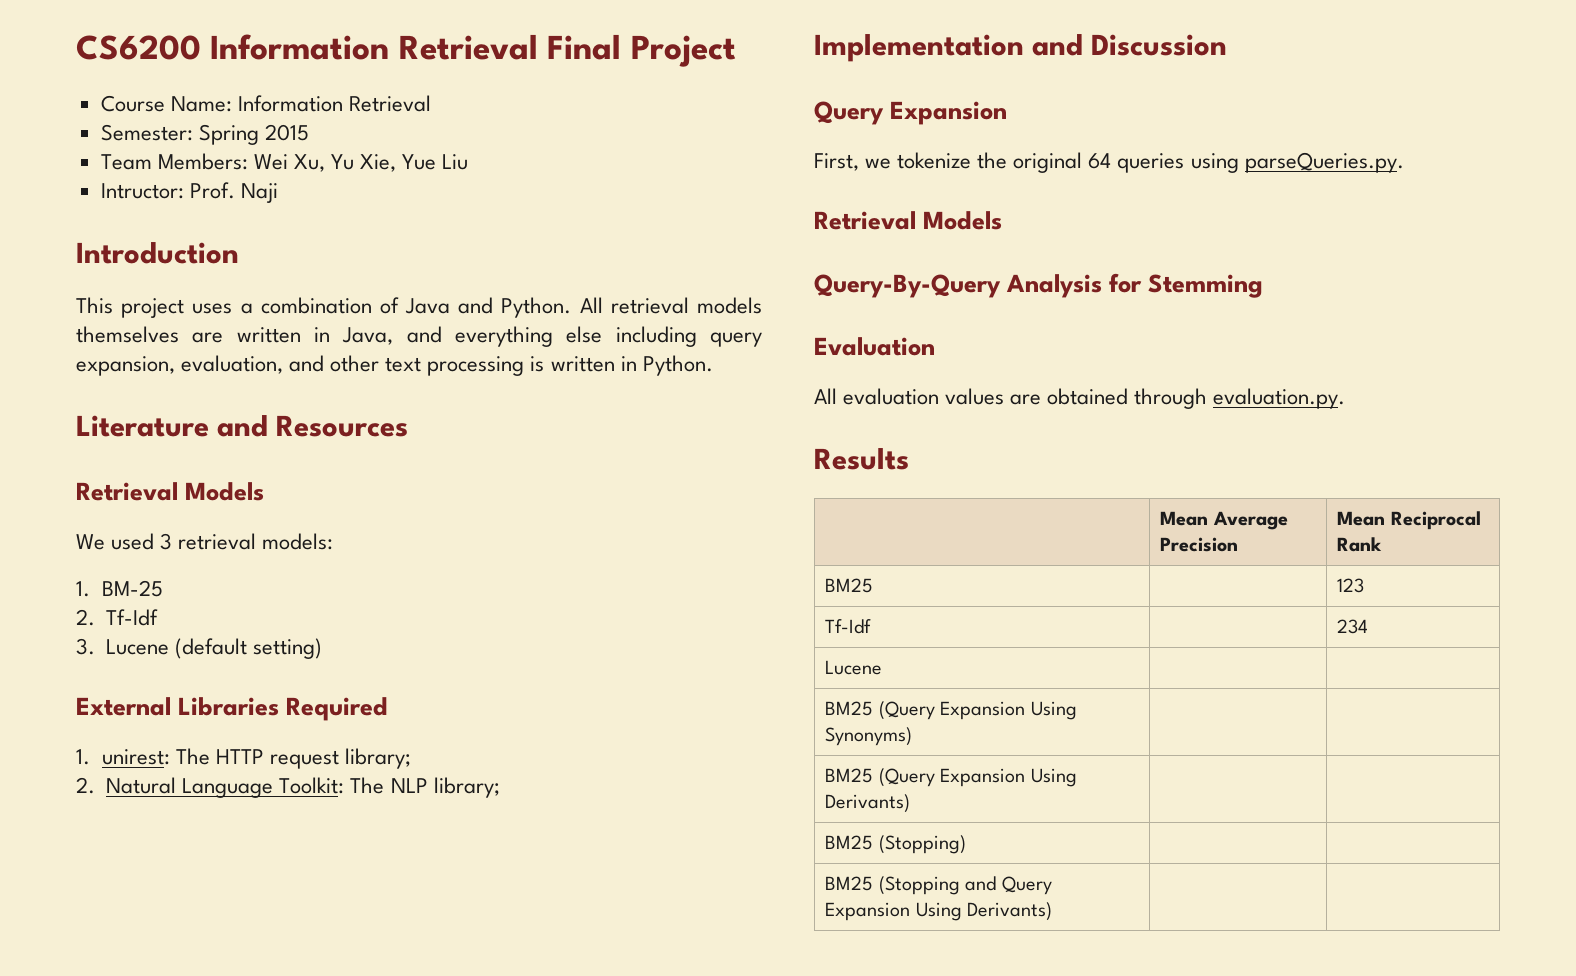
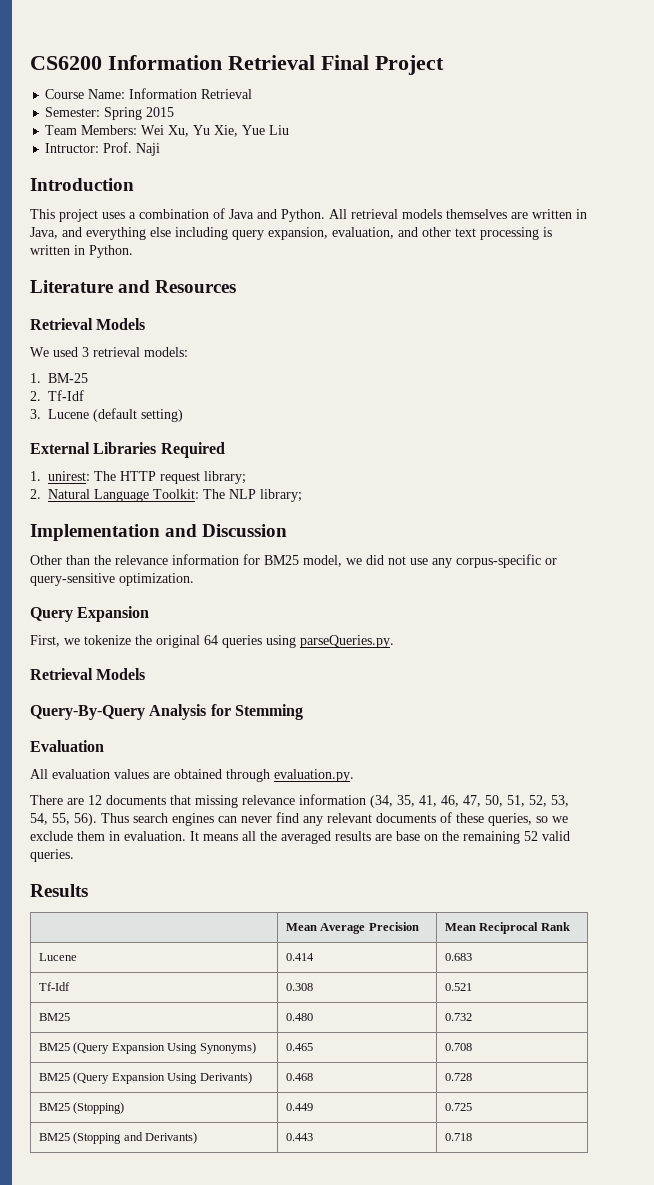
(1228, 45) none -> [30,554,557,568] [30,573,194,586] // Other than the relevance information for BM25 model, we did not use any corpus-specific or query-sensitive optimization.
(1346, 398) none -> [30,794,569,808] [30,812,568,826] [30,831,570,844] [30,849,74,862] // There are 12 documents that missing relevance information (34, 35, 41, 46, 47, 50, 51, 52, 53, 54, 55, 56). Thus search engines can never find any relevant documents of these queries, so we exclude them in evaluation. It means all the averaged results are base on the remaining 52 valid queries.
[825,578,874,593] [1337,578,1365,593] [825,619,872,634] [1337,619,1369,634] [825,660,883,675] BM25 | | 123 // Tf-Idf | | 234 // Lucene | | -> [39,953,78,961] [286,953,315,961] [445,953,473,961] [39,982,71,991] [286,983,314,991] [445,983,473,991] [39,1013,71,1021] [286,1013,314,1021] [445,1013,473,1021] Lucene | 0.414 | 0.683 // Tf-Idf | 0.308 | 0.521 // BM25 | 0.480 | 0.732
(913, 736) | -> [286,1043,314,1051] [445,1043,473,1051] 0.465 | 0.708
(911, 803) | -> [286,1073,314,1081] [445,1073,473,1081] 0.468 | 0.728
(966, 844) | -> [286,1103,314,1111] [445,1103,473,1111] 0.449 | 0.725
[1001,876,1052,895] [825,902,1053,921] Query Expansion Using Derivants) | | -> [145,1132,198,1144] [286,1133,314,1141] [445,1133,473,1141] Derivants) | 0.443 | 0.718

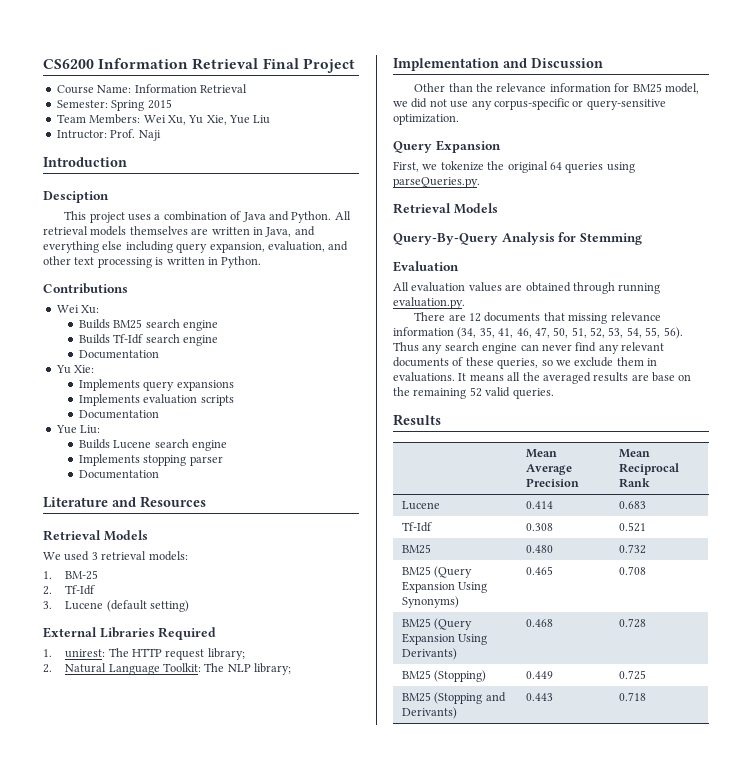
(134, 184) none -> [43,191,109,203] // Desciption
(133, 251) none -> [43,283,128,294] [56,305,100,314] [79,319,219,331] [79,334,219,346] [79,350,160,359] [55,365,95,374] [79,379,234,391] [79,394,234,406] [79,410,160,419] [55,425,101,434] [79,439,228,451] [79,454,223,466] [79,470,160,479] // Contributions // Wei Xu: // Builds BM25 search engine // Builds Tf-Idf search engine // Documentation // Yu Xie: // Implements query expansions // Implements evaluation scripts // Documentation // Yue Liu: // Builds Lucene search engine // Implements stopping parser // Documentation
(270, 775) none -> [618,283,661,294] running
[133,813,214,826] search engines -> [422,342,518,354] any search engine
[124,831,186,841] evaluation. -> [393,372,455,382] evaluations.

